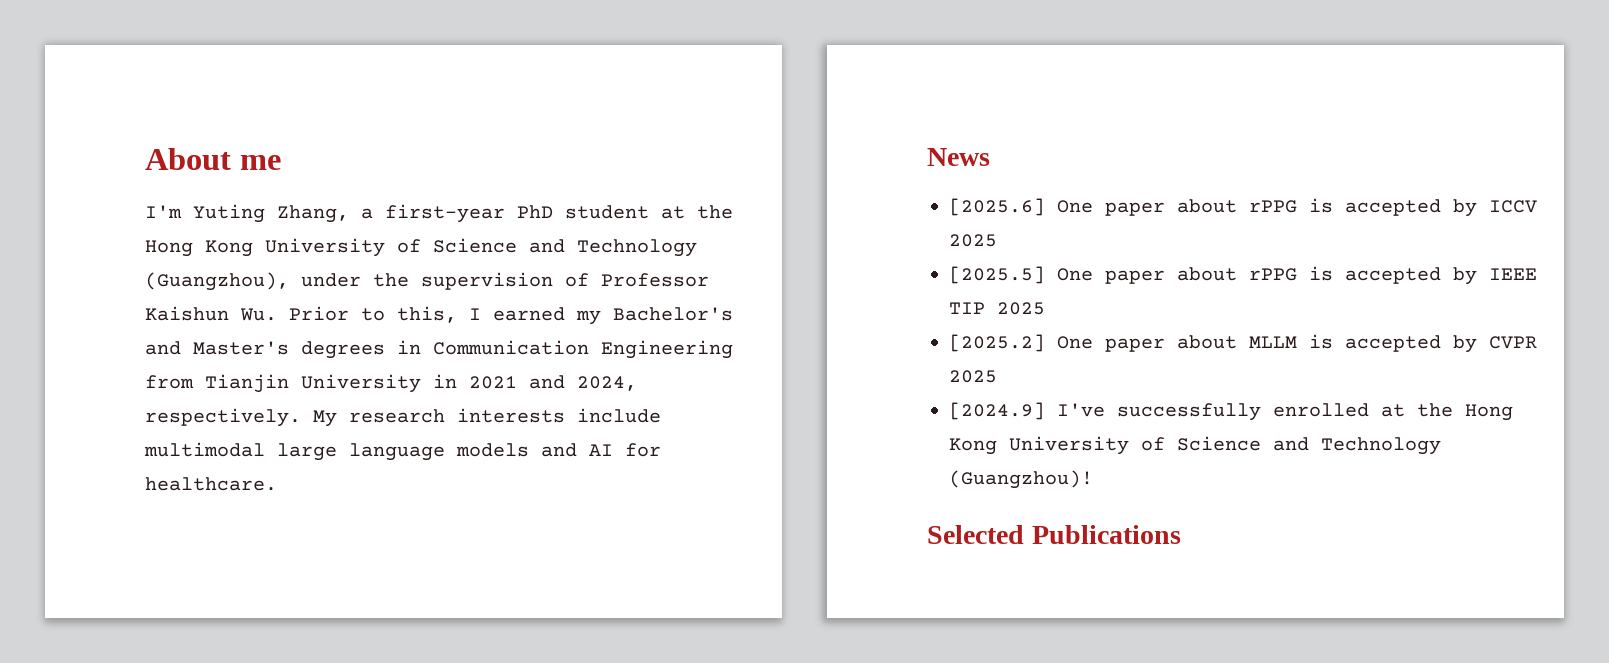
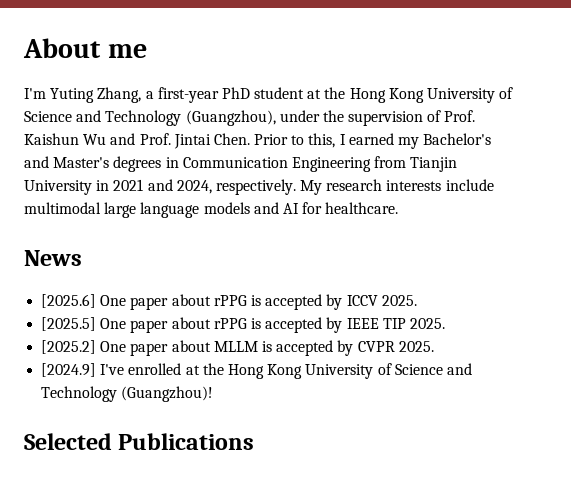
[601,273,709,287] [145,306,277,321] Professor Kaishun Wu. -> [444,110,476,122] [24,133,250,149] Prof. Kaishun Wu and Prof. Jintai Chen.
[949,234,997,247] 2025 -> [381,295,417,306] 2025.
[997,302,1045,315] 2025 -> [409,318,445,329] 2025.
[949,370,997,383] 2025 -> [398,341,434,352] 2025.
[1117,403,1261,421] successfully -> (125, 369) none

